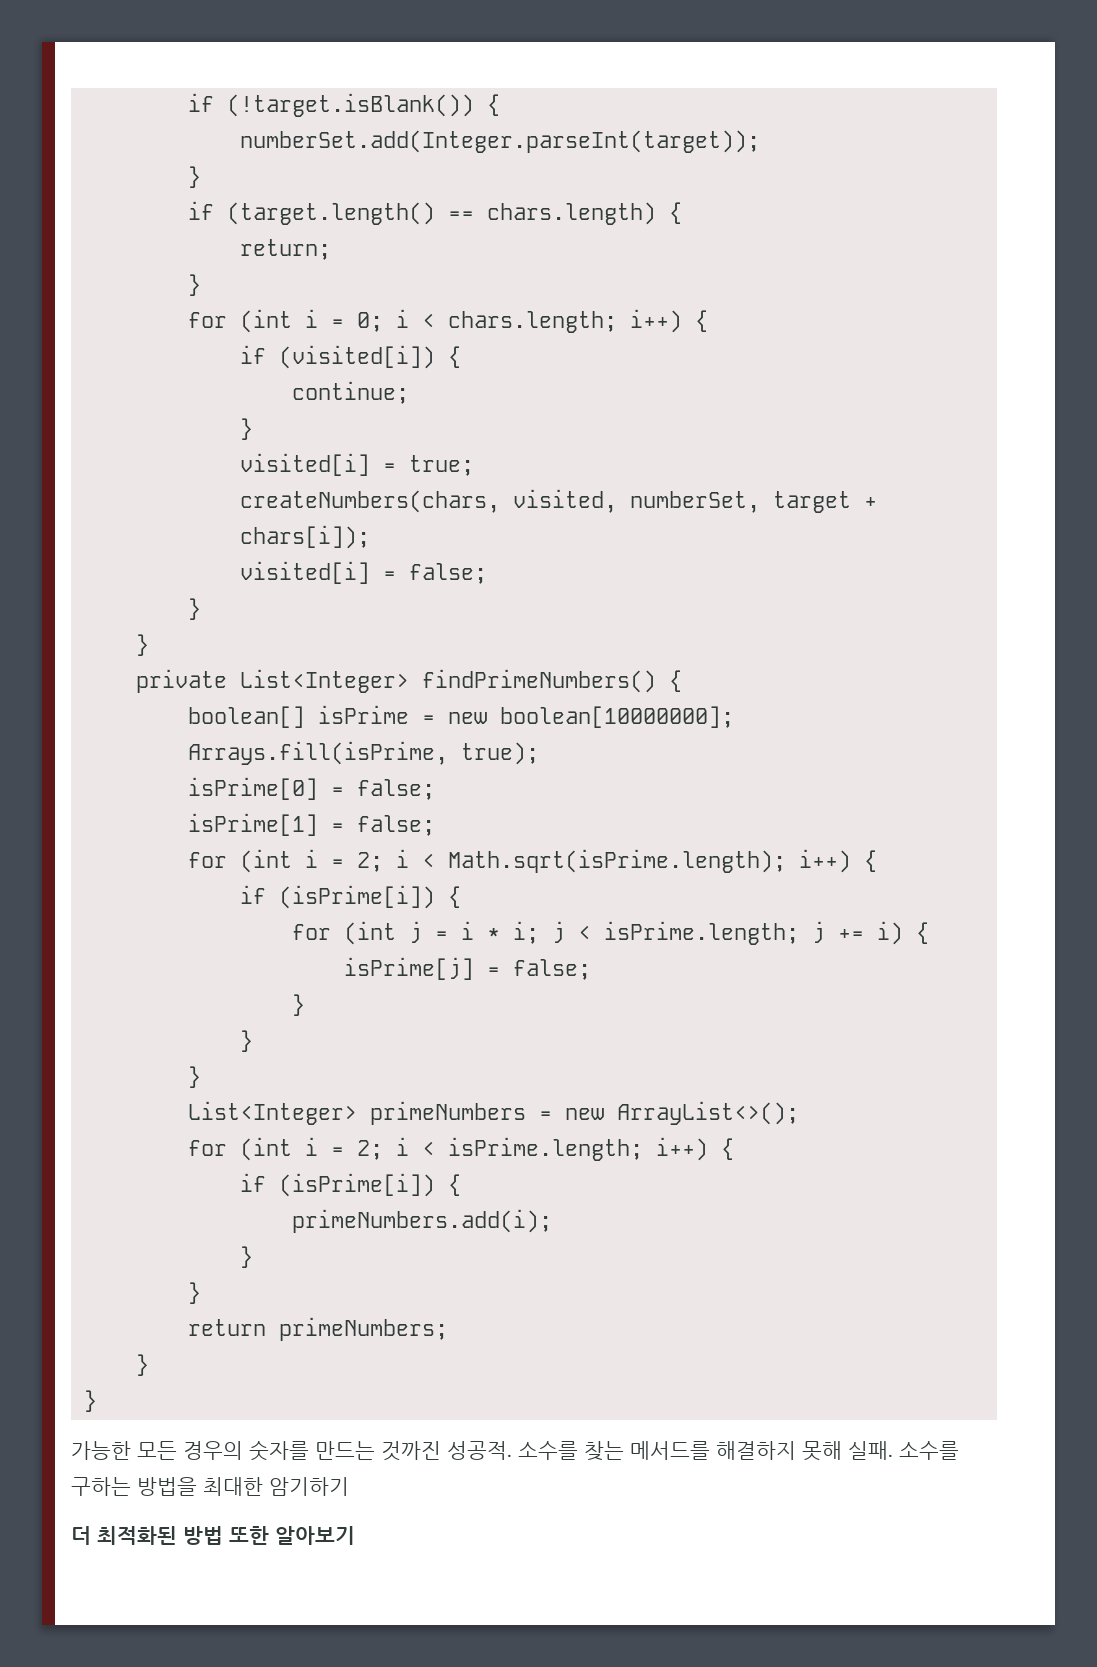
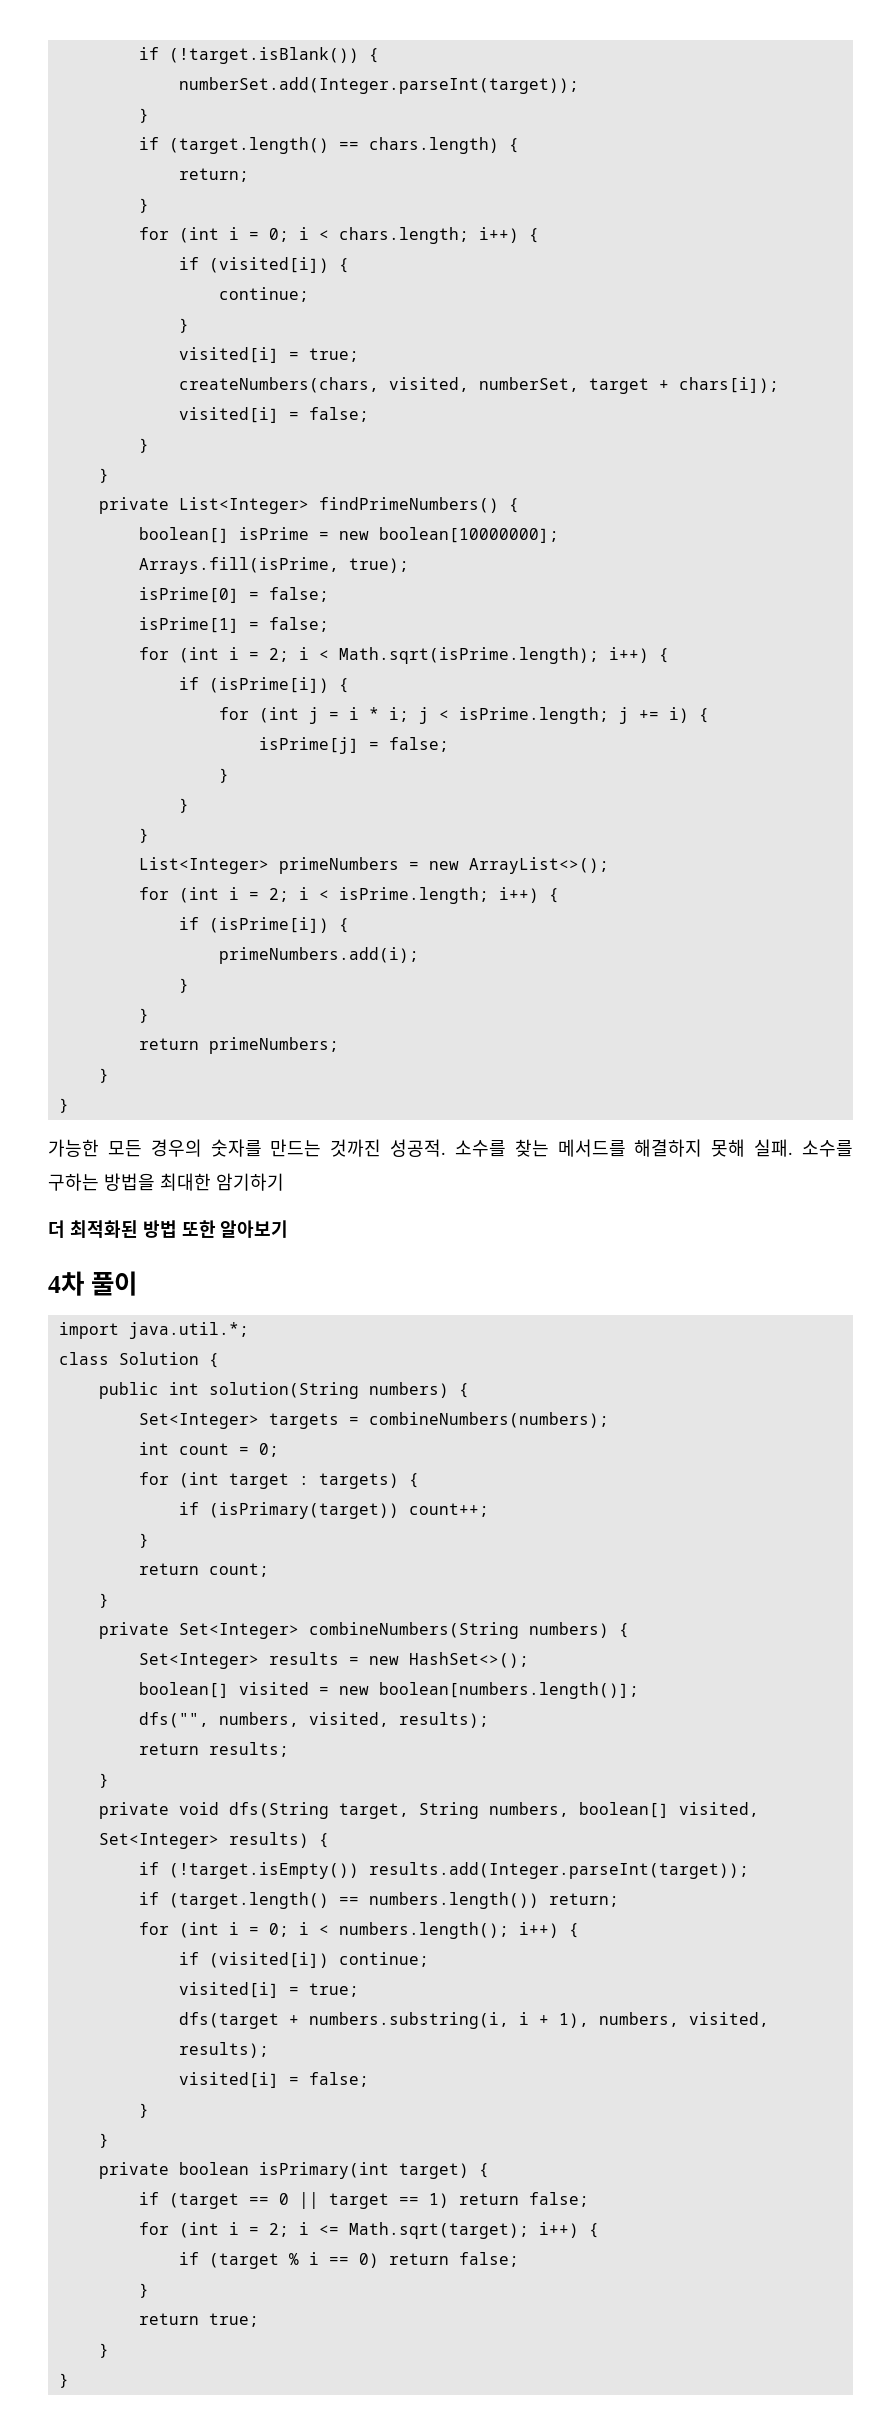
(355, 1535) none -> [48,1271,137,1296] [58,1322,249,1339] [58,1352,219,1368] [98,1382,469,1399] [138,1412,609,1429] [138,1442,279,1457] [138,1472,419,1489] [178,1502,489,1519] [138,1533,149,1548] [138,1563,269,1577] [98,1593,109,1608] [98,1622,629,1639] [138,1652,529,1669] [138,1682,639,1699] [138,1712,489,1728] [138,1742,289,1757] [98,1773,109,1788] [98,1802,759,1819] [98,1832,329,1849] [138,1862,749,1879] [138,1892,619,1909] [138,1922,579,1939] [178,1952,429,1968] [178,1982,359,1998] [178,2012,769,2029] [178,2042,269,2058] [178,2072,369,2088] [138,2103,149,2118] [98,2133,109,2148] [98,2162,489,2179] [138,2192,589,2209] [138,2222,599,2239] [178,2252,519,2269] [138,2283,149,2298] [138,2313,259,2327] [98,2343,109,2358] [58,2373,69,2388] // 4차 풀이 // import java.util.*; // class Solution { // public int solution(String numbers) { // Set<Integer> targets = combineNumbers(numbers); // int count = 0; // for (int target : targets) { // if (isPrimary(target)) count++; // } // return count; // } // private Set<Integer> combineNumbers(String numbers) { // Set<Integer> results = new HashSet<>(); // boolean[] visited = new boolean[numbers.length()]; // dfs("", numbers, visited, results); // return results; // } // private void dfs(String target, String numbers, boolean[] visited, Set<Integer> results) { // if (!target.isEmpty()) results.add(Integer.parseInt(target)); // if (target.length() == numbers.length()) return; // for (int i = 0; i < numbers.length(); i++) { // if (visited[i]) continue; // visited[i] = true; // dfs(target + numbers.substring(i, i + 1), numbers, visited, results); // visited[i] = false; // } // } // private boolean isPrimary(int target) { // if (target == 0 || target == 1) return false; // for (int i = 2; i <= Math.sqrt(target); i++) { // if (target % i == 0) return false; // } // return true; // } // }

